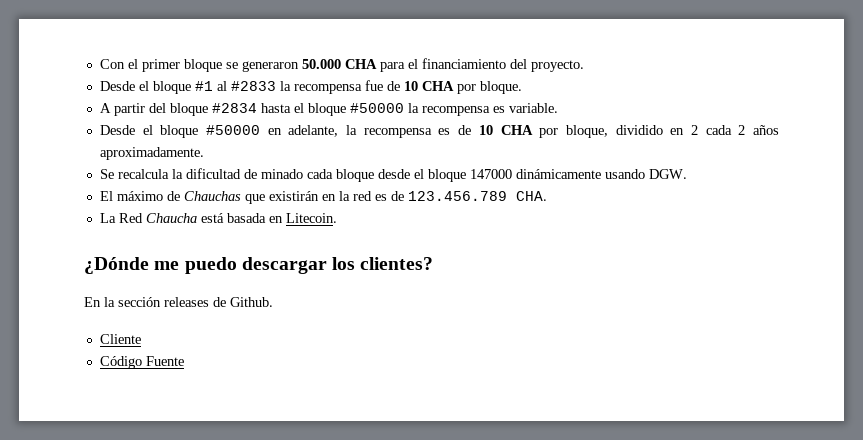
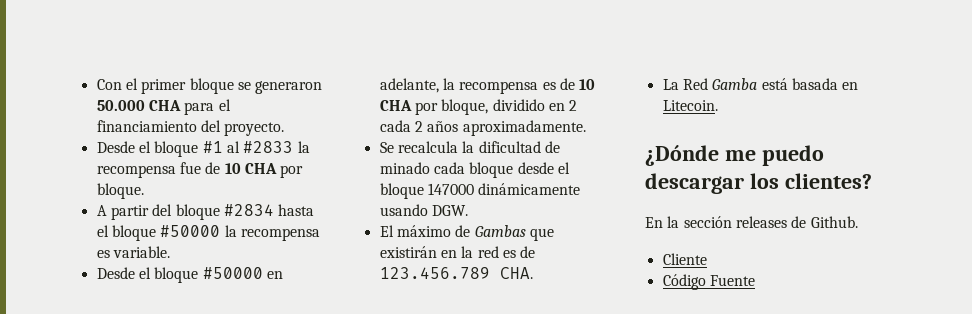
[183,191,241,201] Chauchas -> [474,225,526,237] Gambas
[145,213,197,223] Chaucha -> [712,78,758,90] Gamba

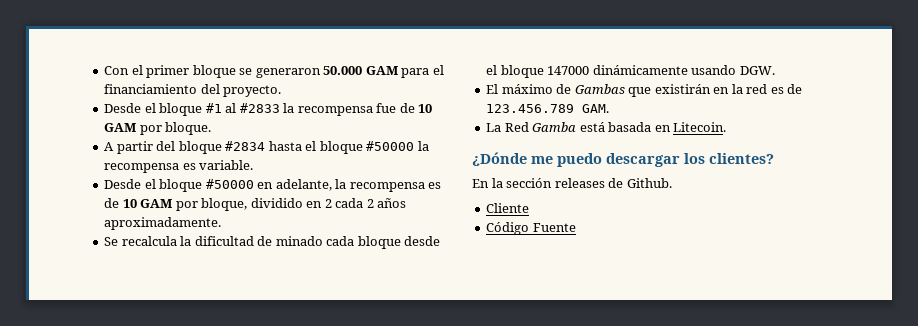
[148,100,181,111] CHA -> [365,66,399,75] GAM
[244,163,277,174] CHA -> [104,123,138,132] GAM
[379,100,412,111] CHA -> [140,199,174,208] GAM
[499,267,533,279] CHA. -> [582,104,610,113] GAM.

